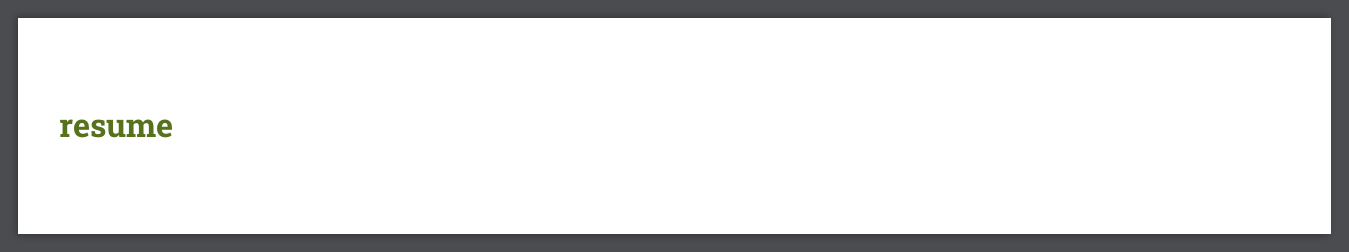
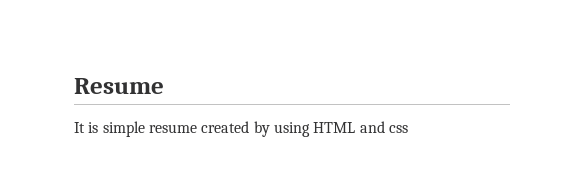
[59,119,173,138] resume -> [74,78,164,94] [74,121,408,137] Resume // It is simple resume created by using HTML and css

